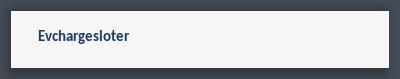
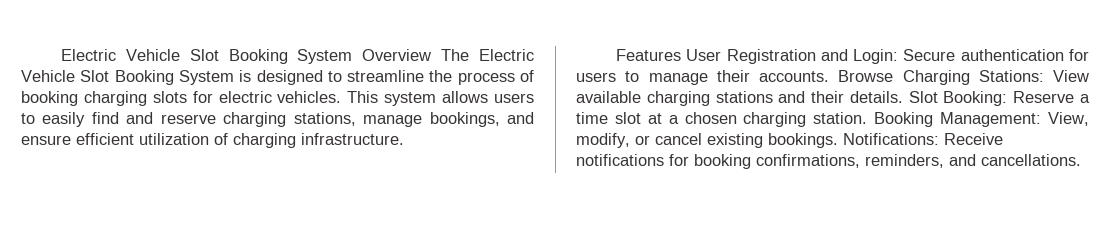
[38,30,130,44] Evchargesloter -> [60,49,534,64] [21,70,534,85] [21,91,535,106] [21,112,534,127] [21,133,404,148] [615,49,1089,64] [576,70,1089,85] [576,91,1090,106] [576,112,1089,127] [576,133,1003,148] [576,154,1081,169] Electric Vehicle Slot Booking System Overview The Electric Vehicle Slot Booking System is designed to streamline the process of booking charging slots for electric vehicles. This system allows users to easily find and reserve charging stations, manage bookings, and ensure efficient utilization of charging infrastructure. // Features User Registration and Login: Secure authentication for users to manage their accounts. Browse Charging Stations: View available charging stations and their details. Slot Booking: Reserve a time slot at a chosen charging station. Booking Management: View, modify, or cancel existing bookings. Notifications: Receive notifications for booking confirmations, reminders, and cancellations.

